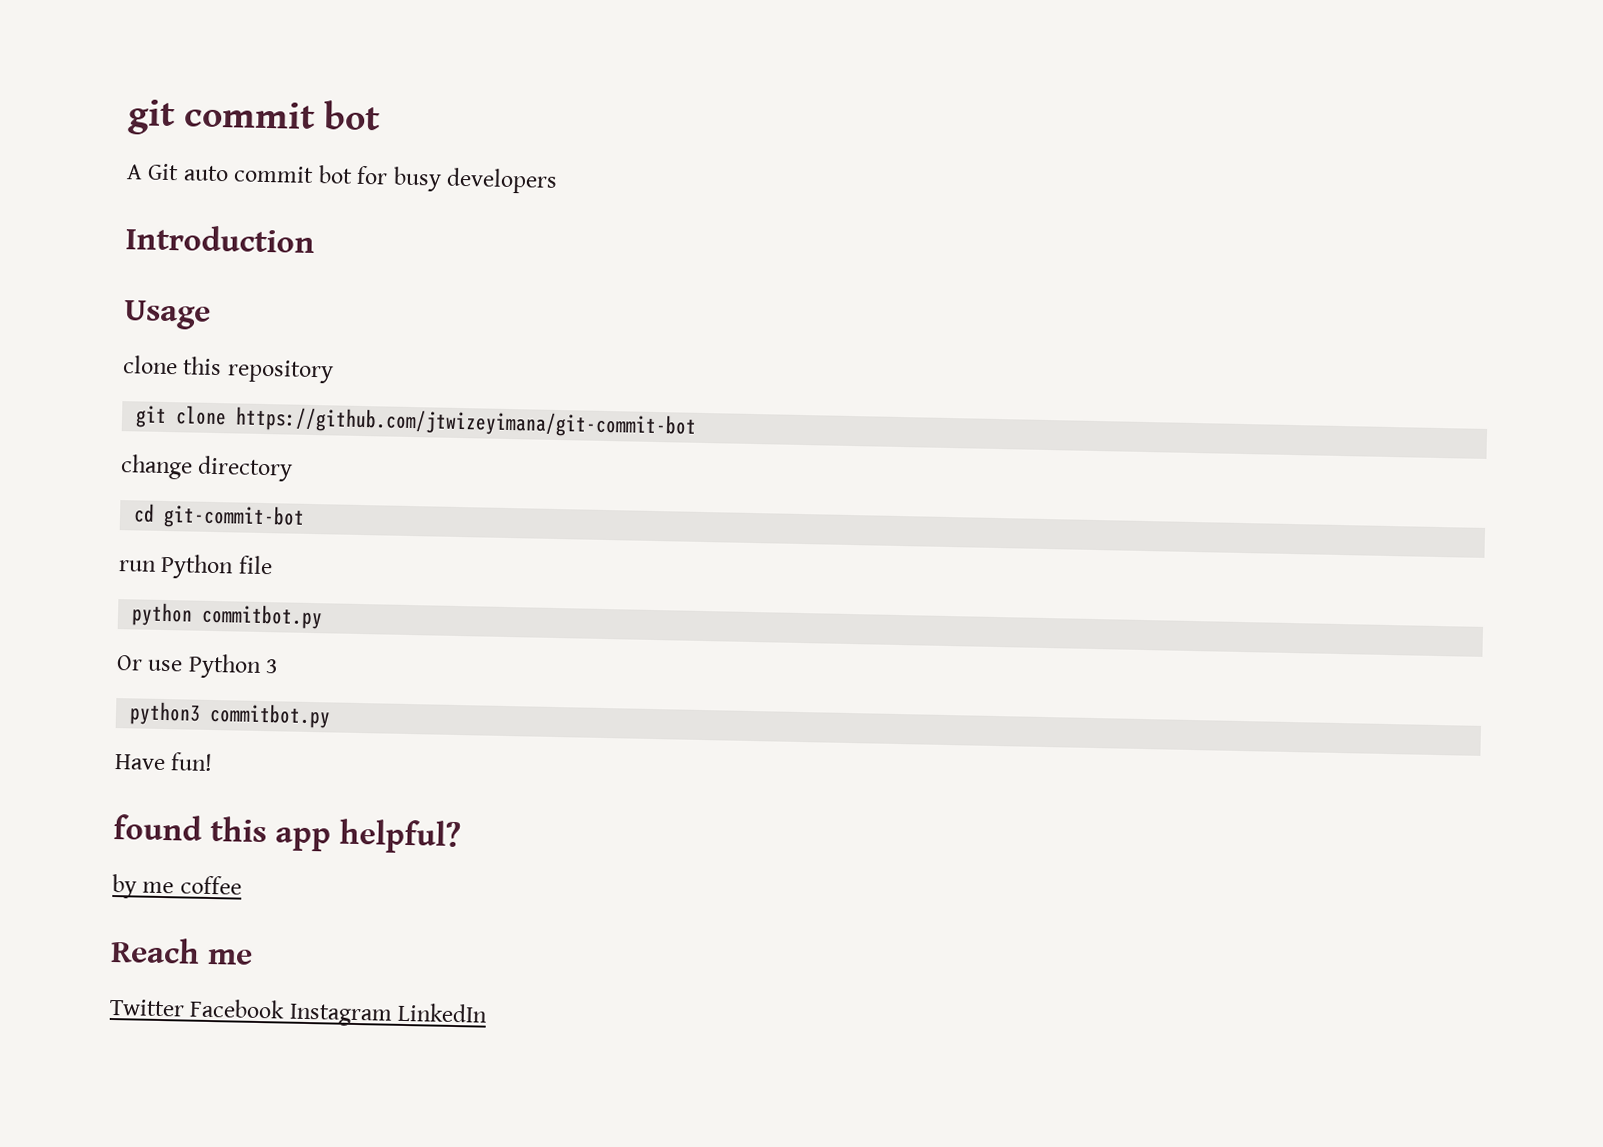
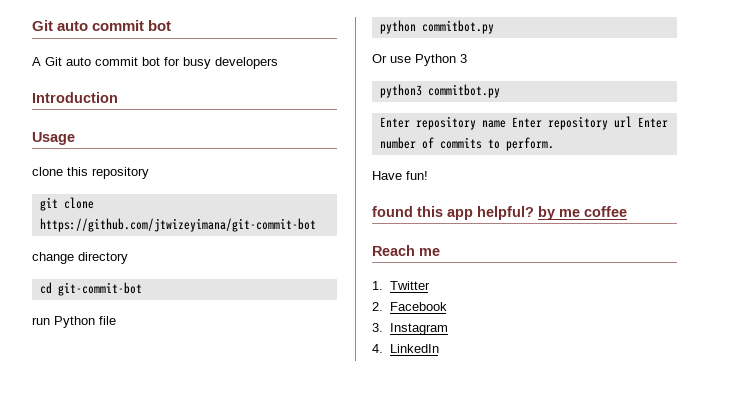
[127,99,176,136] git -> [32,20,89,31] Git auto
(332, 715) none -> [379,116,668,130] [379,137,554,151] // Enter repository name Enter repository url Enter number of commits to perform.
(461, 836) // -> (534, 213) none
(253, 956) none -> [372,281,383,290] 1.
(185, 1007) none -> [372,302,383,311] // 2.
(286, 1008) none -> [372,323,383,332] // 3.
(393, 1015) none -> [372,344,383,353] // 4.

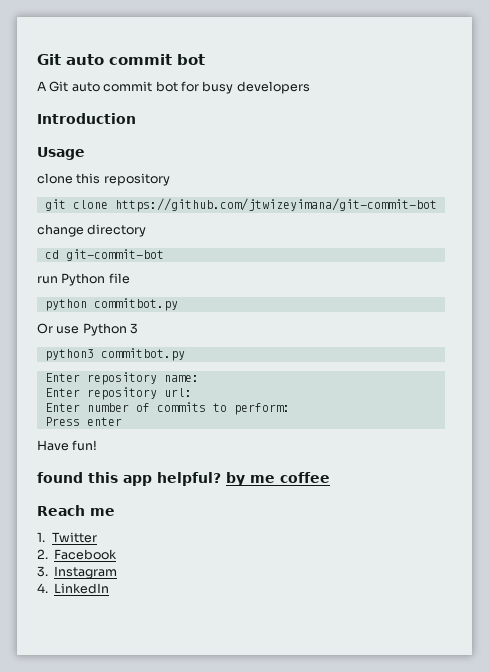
[481,116,632,130] name Enter repository url -> [163,375,199,382] [44,387,192,400] name: // Enter repository url: //
[505,137,554,151] perform. -> [233,403,290,415] [44,417,122,426] perform: // Press enter

